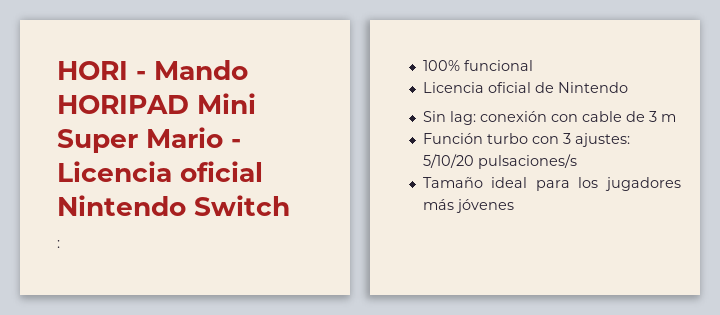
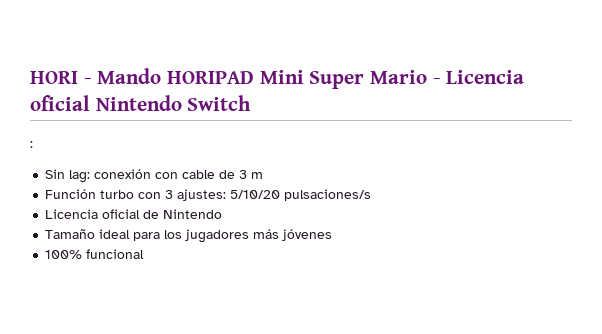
[422,60,533,71] [422,82,628,93] // 100% funcional // Licencia oficial de Nintendo -> (33, 144) none
(577, 161) none -> [45,209,223,219] // Licencia oficial de Nintendo
(514, 206) none -> [45,249,145,259] // 100% funcional

